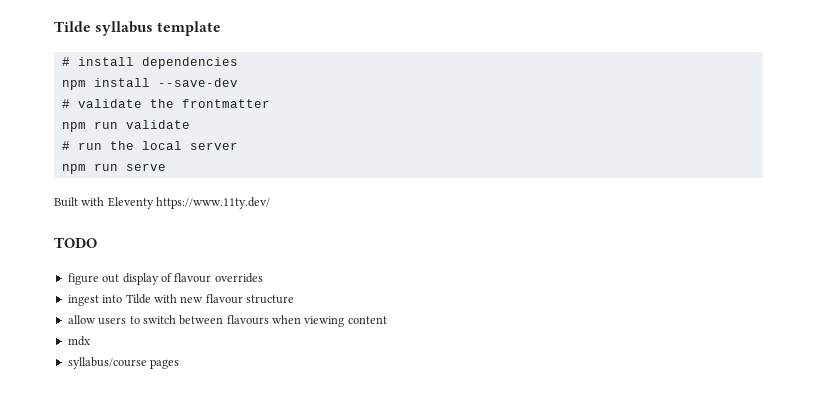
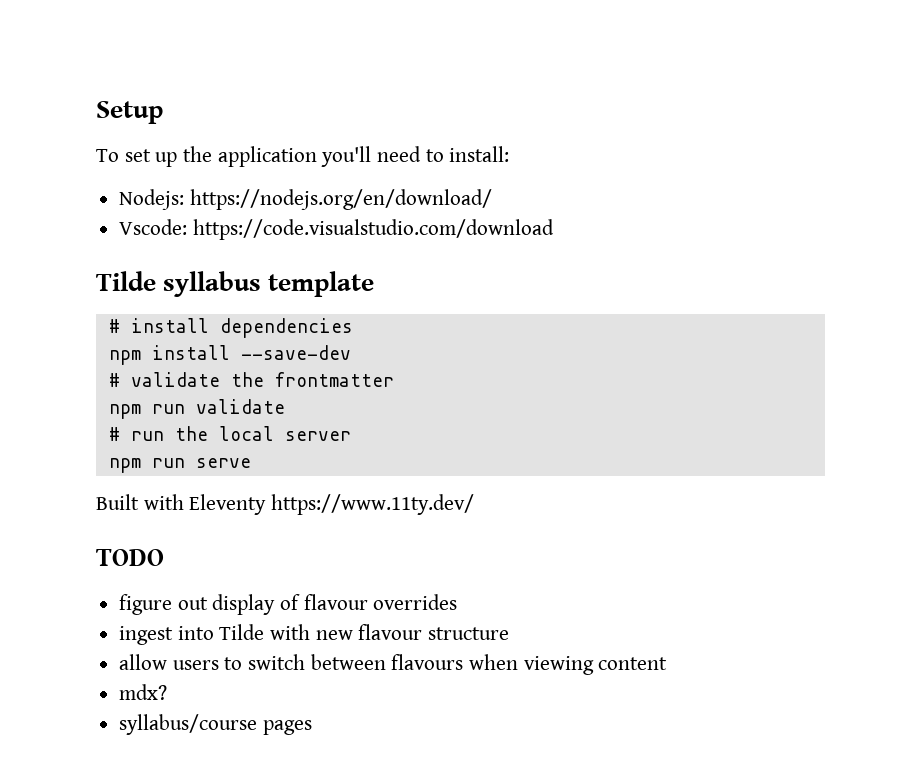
(54, 26) none -> [96,101,163,124] [96,146,510,167] [119,189,492,210] [119,219,554,240] Setup // To set up the application you'll need to install: // Nodejs: https://nodejs.org/en/download/ // Vscode: https://code.visualstudio.com/download //
[67,336,90,346] mdx -> [119,684,168,700] mdx?

